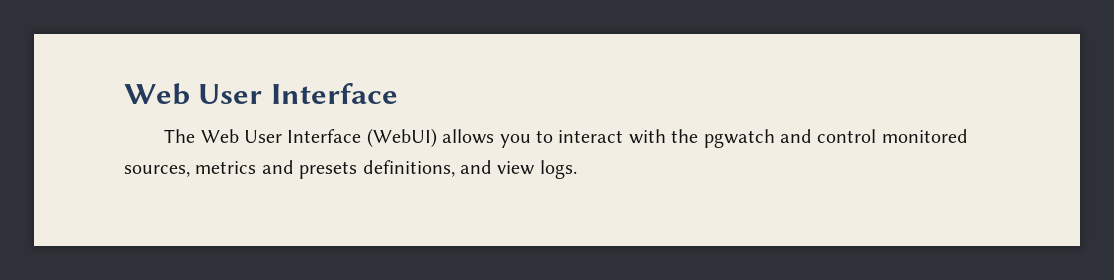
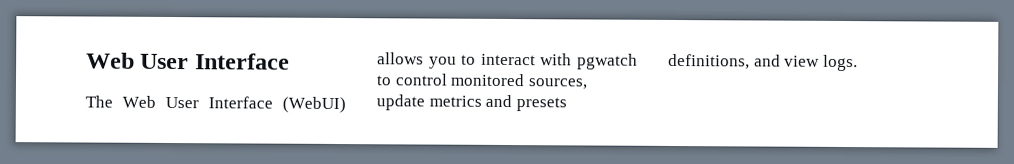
[671,129,812,148] the pgwatch and -> [577,53,638,70] [376,75,392,86] pgwatch to
(190, 171) none -> [376,94,425,111] update

